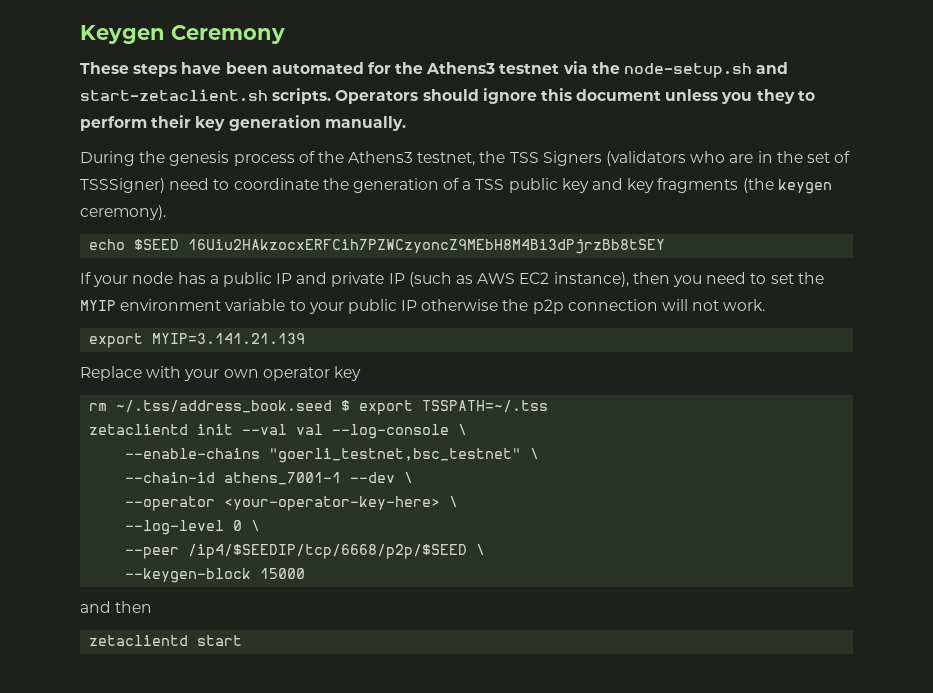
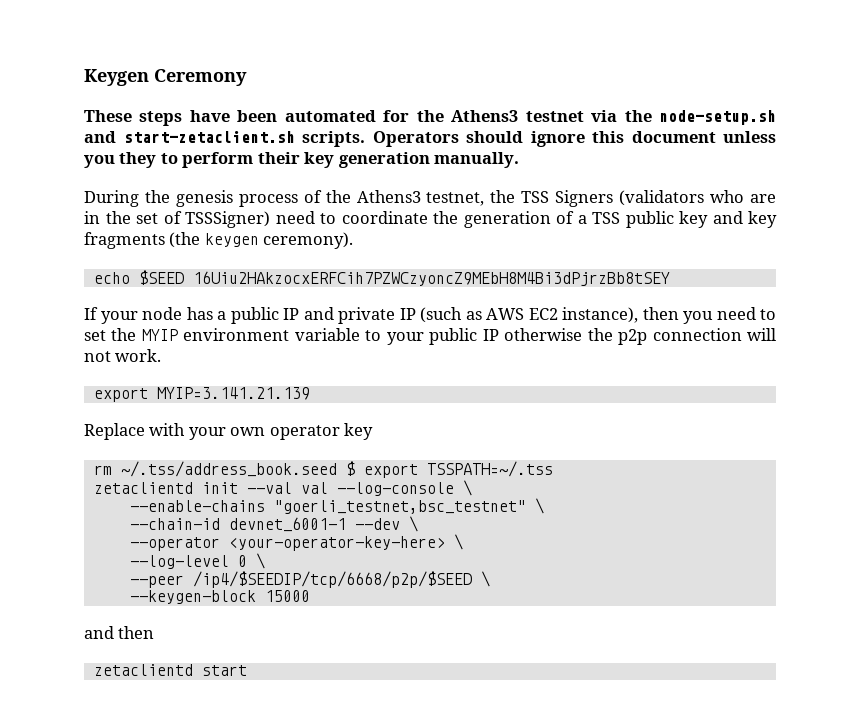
[224,472,342,485] athens_7001-1 -> [228,517,346,532] devnet_6001-1

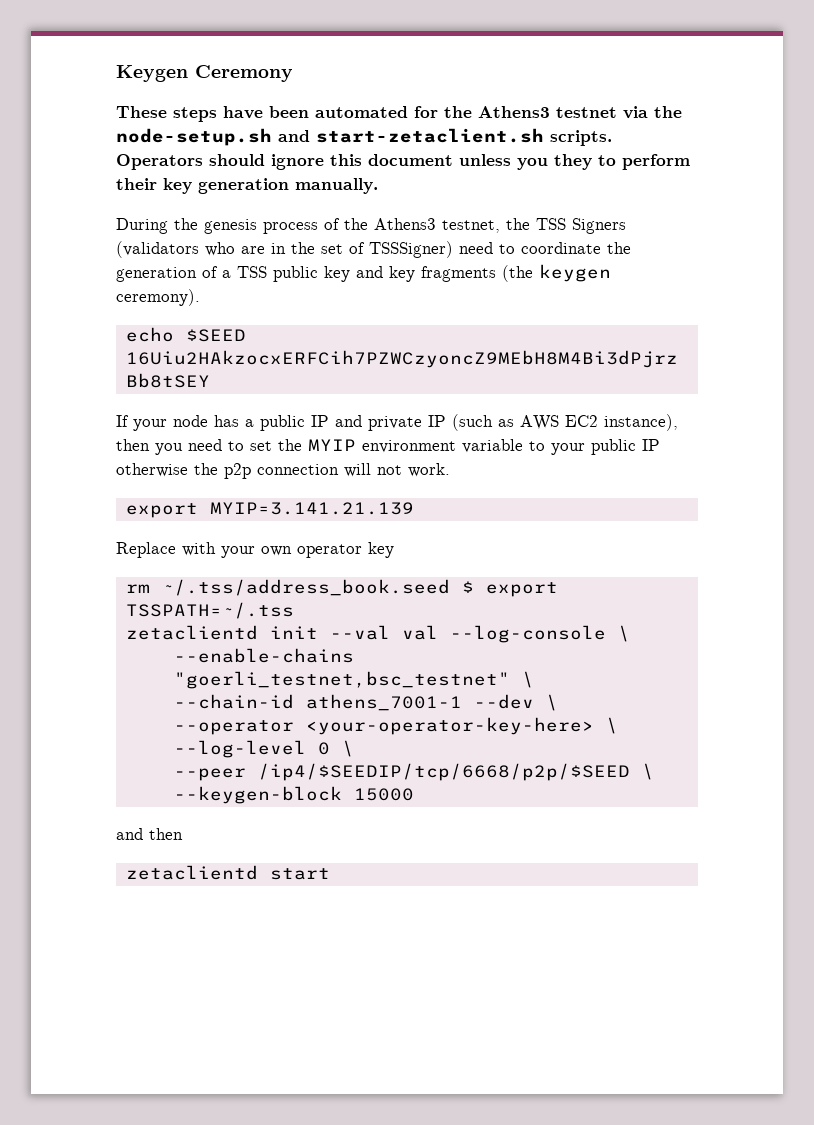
[228,517,346,532] devnet_6001-1 -> [305,694,462,711] athens_7001-1

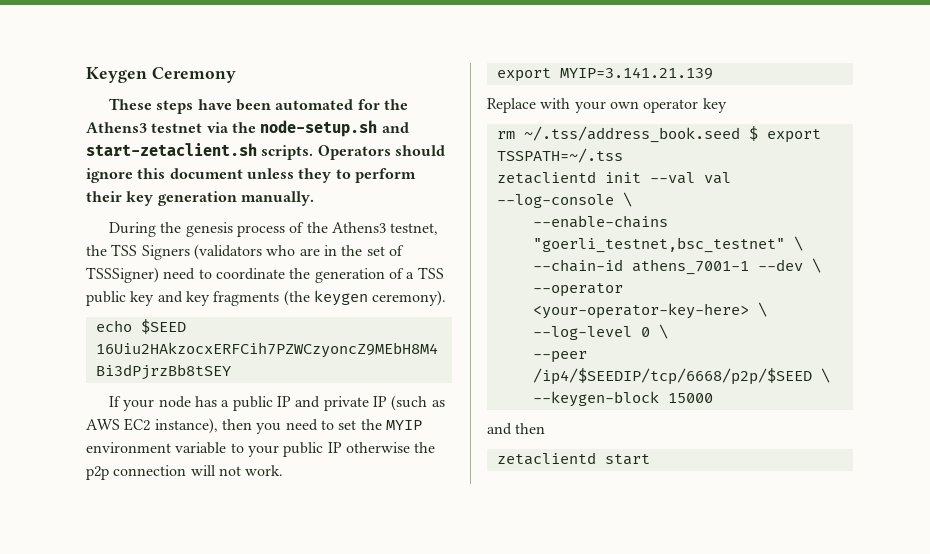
[517,158,548,170] you -> (294, 173) none

